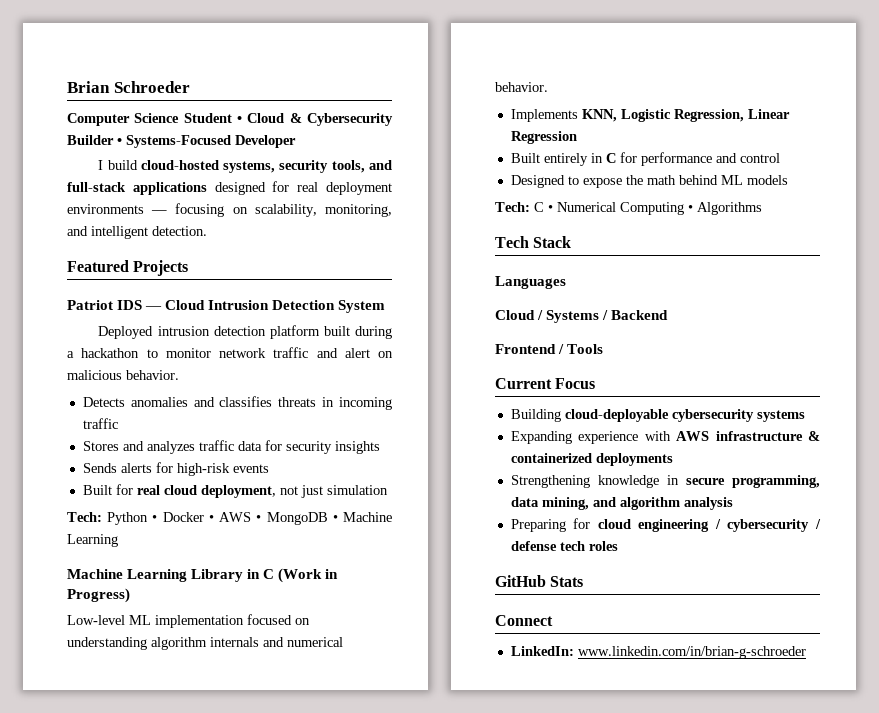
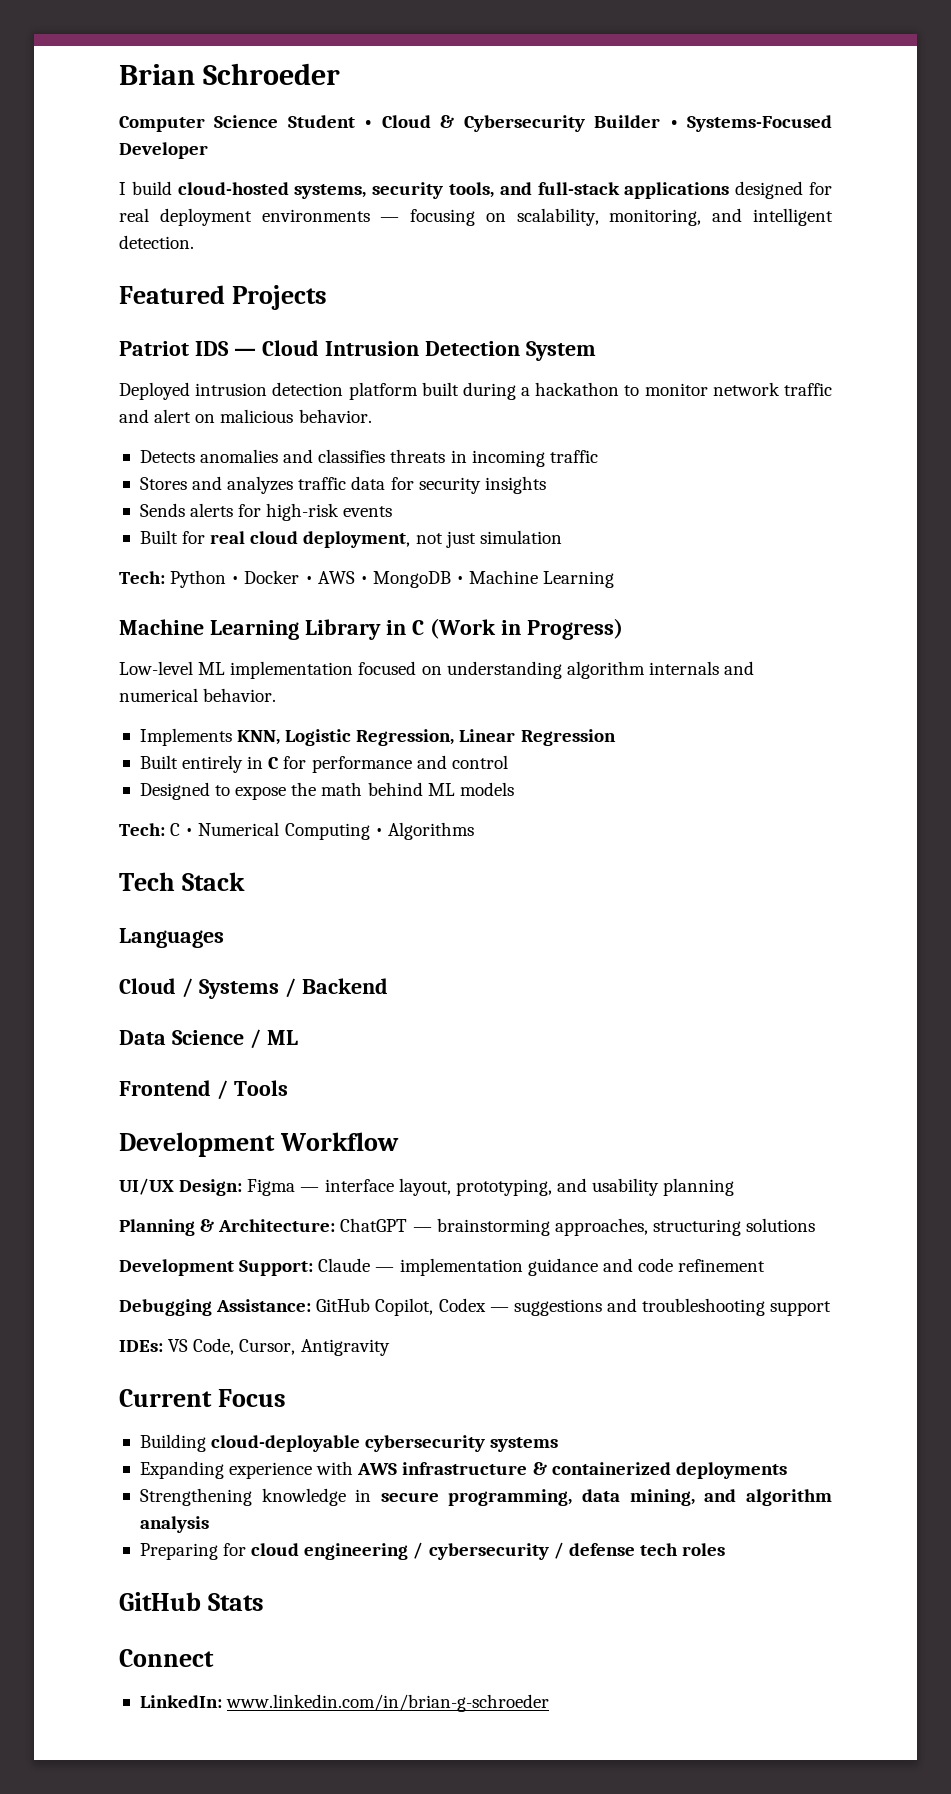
(669, 315) none -> [119,1029,298,1049] // Data Science / ML
(604, 349) none -> [119,1132,399,1157] [119,1178,735,1196] [119,1218,816,1236] [119,1258,766,1276] [119,1298,832,1316] [119,1338,390,1356] // Development Workflow // UI/UX Design: Figma — interface layout, prototyping, and usability planning // Planning & Architecture: ChatGPT — brainstorming approaches, structuring solutions // Development Support: Claude — implementation guidance and code refinement // Debugging Assistance: GitHub Copilot, Codex — suggestions and troubleshooting support // IDEs: VS Code, Cursor, Antigravity

